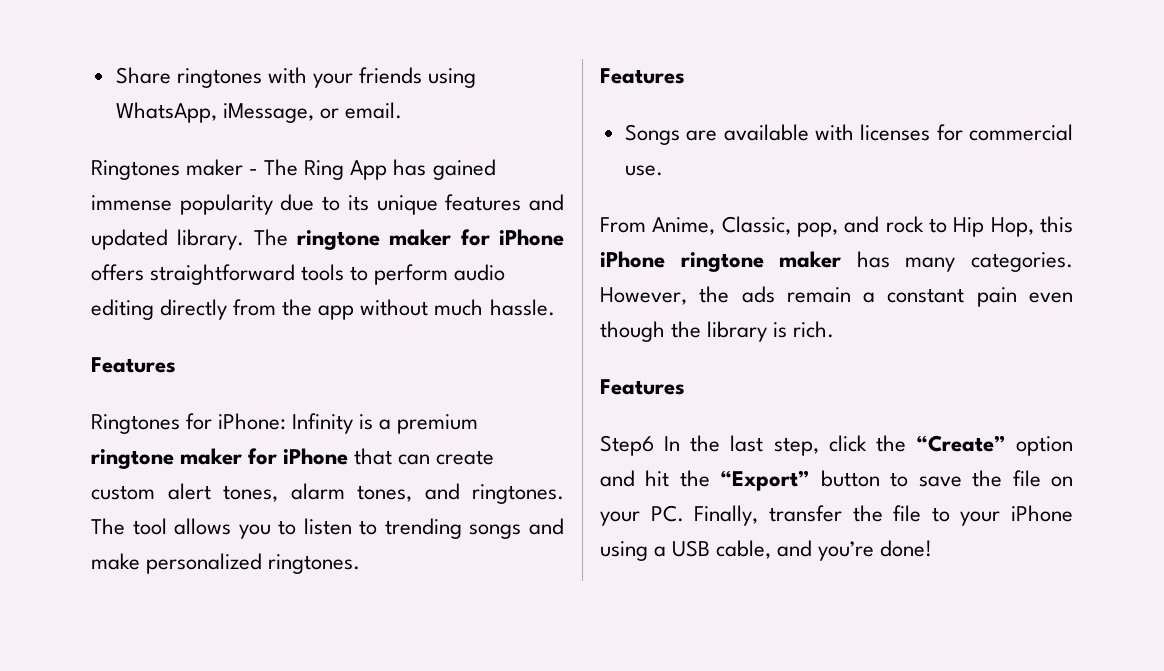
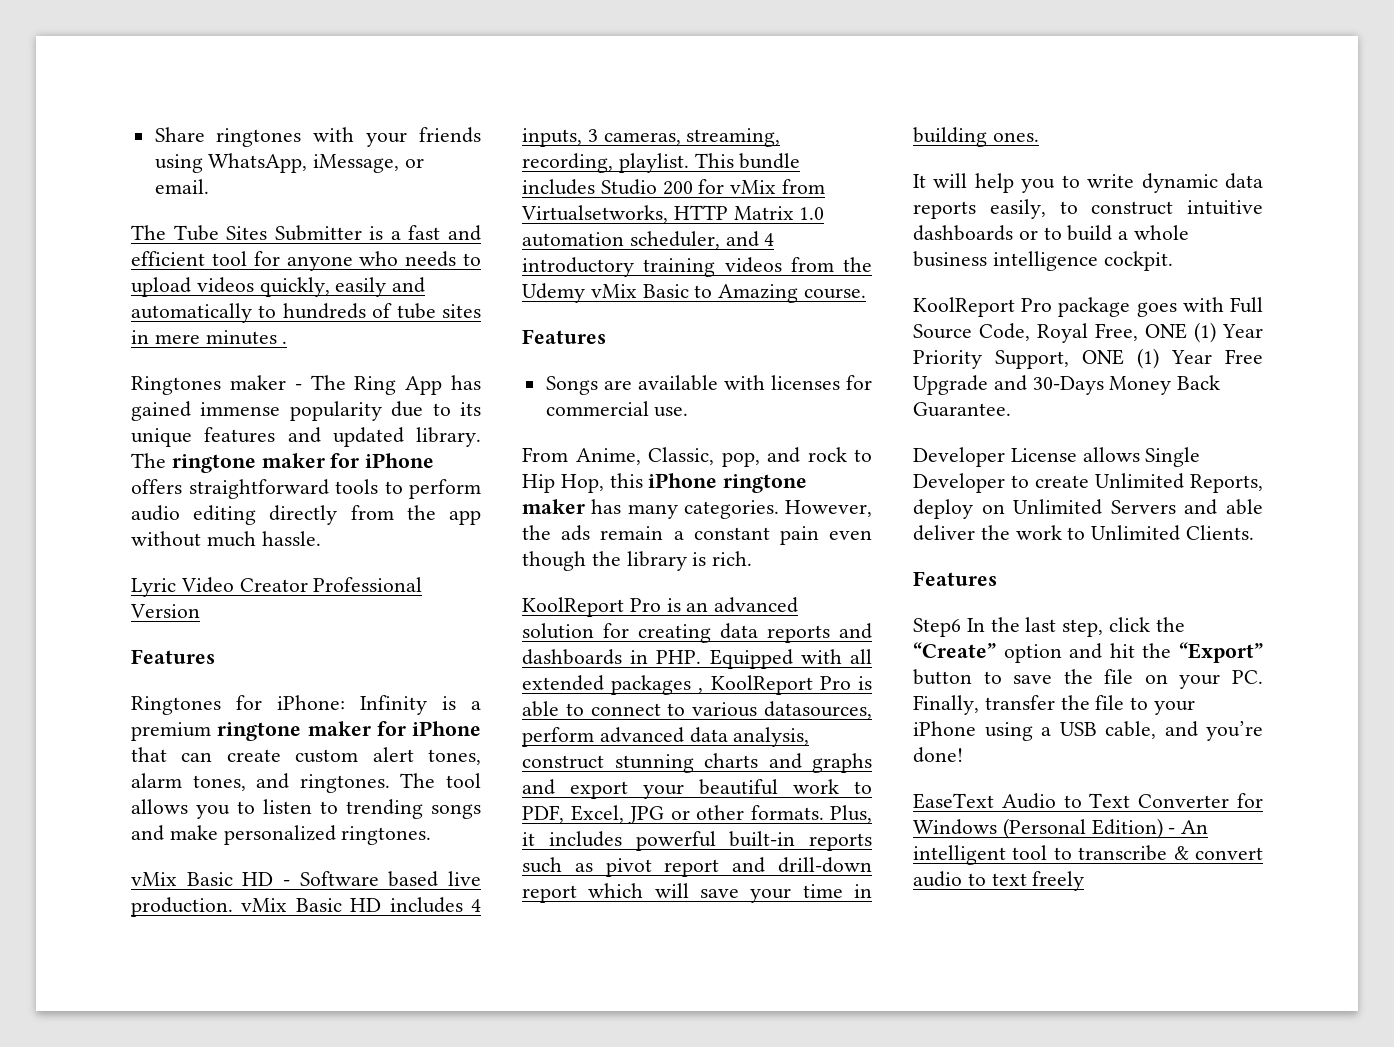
(402, 110) none -> [131,225,481,241] [131,251,481,271] [131,277,426,297] [131,303,481,323] [131,330,288,345] // The Tube Sites Submitter is a fast and efficient tool for anyone who needs to upload videos quickly, easily and automatically to hundreds of tube sites in mere minutes .
(555, 307) none -> [131,577,423,597] [130,604,200,618] // Lyric Video Creator Professional Version
(361, 564) none -> [131,871,481,887] [131,897,481,917] [522,128,781,147] [522,153,801,173] [522,179,826,195] [521,205,825,223] [522,231,775,249] [522,257,872,277] [522,283,867,303] // vMix Basic HD - Software based live production. vMix Basic HD includes 4 inputs, 3 cameras, streaming, recording, playlist. This bundle includes Studio 200 for vMix from Virtualsetworks, HTTP Matrix 1.0 automation scheduler, and 4 introductory training videos from the Udemy vMix Basic to Amazing course.
(835, 329) none -> [522,597,799,617] [522,623,872,643] [522,649,872,669] [522,675,872,695] [522,701,872,719] [522,727,810,747] [522,753,872,773] [522,779,872,799] [522,805,872,824] [522,831,872,851] [522,857,872,877] [522,883,872,903] [913,127,1039,147] [913,173,1263,193] [913,199,1263,219] [913,225,1190,241] [913,251,1173,271] [913,297,1263,317] [913,322,1263,343] [913,348,1263,369] [913,375,1221,395] [913,402,1011,417] [913,447,1201,467] [913,473,1263,493] [913,499,1263,519] [913,525,1255,541] // KoolReport Pro is an advanced solution for creating data reports and dashboards in PHP. Equipped with all extended packages , KoolReport Pro is able to connect to various datasources, perform advanced data analysis, construct stunning charts and graphs and export your beautiful work to PDF, Excel, JPG or other formats. Plus, it includes powerful built-in reports such as pivot report and drill-down report which will save your time in building ones. // It will help you to write dynamic data reports easily, to construct intuitive dashboards or to build a whole business intelligence cockpit. // KoolReport Pro package goes with Full Source Code, Royal Free, ONE (1) Year Priority Support, ONE (1) Year Free Upgrade and 30-Days Money Back Guarantee. // Developer License allows Single Developer to create Unlimited Reports, deploy on Unlimited Servers and able deliver the work to Unlimited Clients.
(933, 548) none -> [913,793,1263,809] [913,818,1209,839] [913,845,1263,865] [913,871,1085,891] // EaseText Audio to Text Converter for Windows (Personal Edition) - An intelligent tool to transcribe & convert audio to text freely

